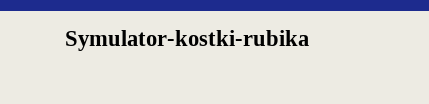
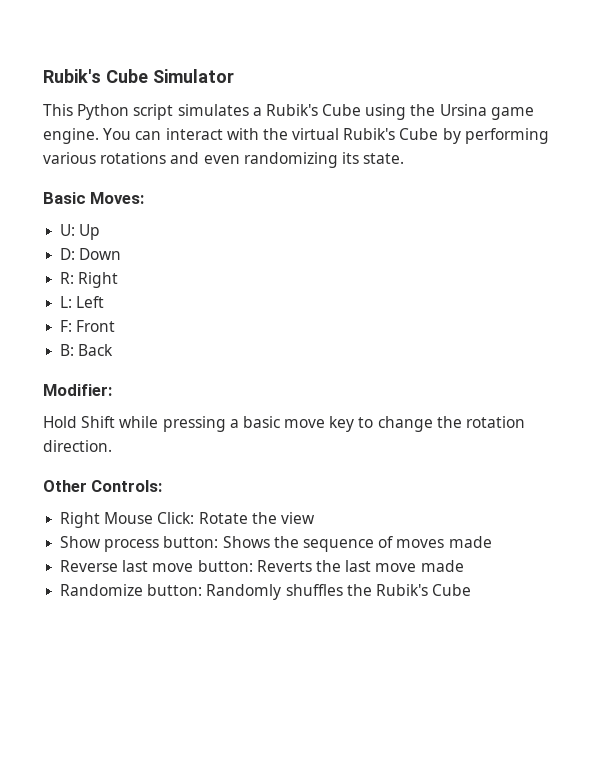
[65,30,309,51] Symulator-kostki-rubika -> [43,69,234,83] [43,104,534,120] [43,128,549,144] [43,152,405,168] [43,192,145,204] [60,224,101,240] [60,248,122,260] [60,272,119,288] [60,296,105,308] [60,320,116,332] [60,344,114,356] [43,384,112,396] [43,416,526,432] [43,440,112,452] [43,480,163,492] [60,512,315,528] [60,536,492,552] [60,560,464,572] [60,584,472,600] Rubik's Cube Simulator // This Python script simulates a Rubik's Cube using the Ursina game engine. You can interact with the virtual Rubik's Cube by performing various rotations and even randomizing its state. // Basic Moves: // U: Up // D: Down // R: Right // L: Left // F: Front // B: Back // Modifier: // Hold Shift while pressing a basic move key to change the rotation direction. // Other Controls: // Right Mouse Click: Rotate the view // Show process button: Shows the sequence of moves made // Reverse last move button: Reverts the last move made // Randomize button: Randomly shuffles the Rubik's Cube

